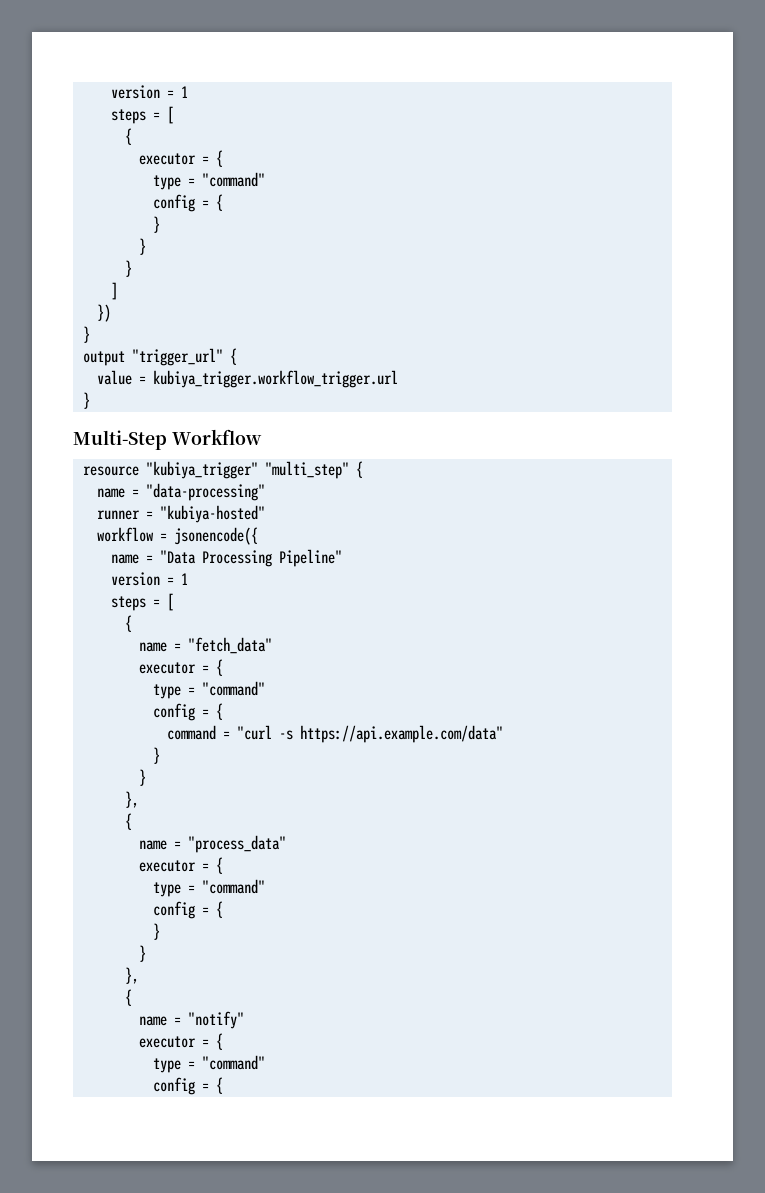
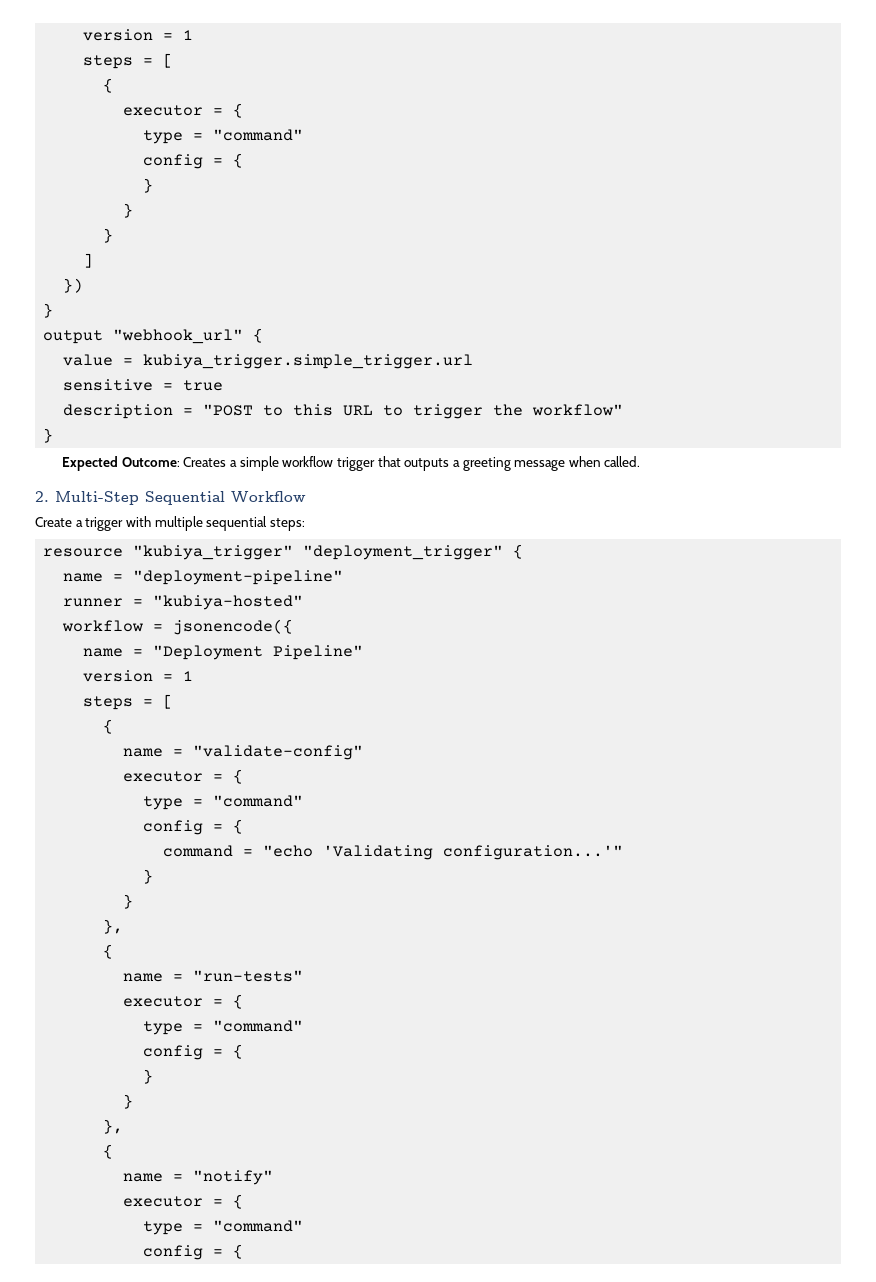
[131,348,223,366] "trigger_url" -> [113,329,244,344] "webhook_url"
[152,370,398,388] [82,392,90,409] [73,429,262,450] kubiya_trigger.workflow_trigger.url // } // Multi-Step Workflow -> [143,354,474,369] [63,379,224,391] [63,404,624,419] [43,428,54,443] [62,456,641,471] [35,491,306,505] [35,516,305,531] kubiya_trigger.simple_trigger.url // sensitive = true // description = "POST to this URL to trigger the workflow" // } // Expected Outcome: Creates a simple workflow trigger that outputs a greeting message when called. // 2. Multi-Step Sequential Workflow // Create a trigger with multiple sequential steps:
[264,461,363,479] [96,483,265,501] "multi_step" { // name = "data-processing" -> [303,544,524,560] [63,570,344,585] "deployment_trigger" { // name = "deployment-pipeline"
[159,550,272,567] "Data Processing -> [153,645,264,660] "Deployment
[187,637,272,654] "fetch_data" -> [193,745,364,760] "validate-config"
[236,725,503,743] [152,747,160,764] [138,769,146,786] [124,791,139,808] [124,813,132,830] [138,835,286,853] "curl -s https://api.example.com/data" // } // } // }, // { // name = "process_data" -> [263,845,624,860] [143,869,154,884] [123,894,134,909] [103,919,124,934] [103,944,114,959] [123,970,304,982] "echo 'Validating configuration...'" // } // } // }, // { // name = "run-tests"

